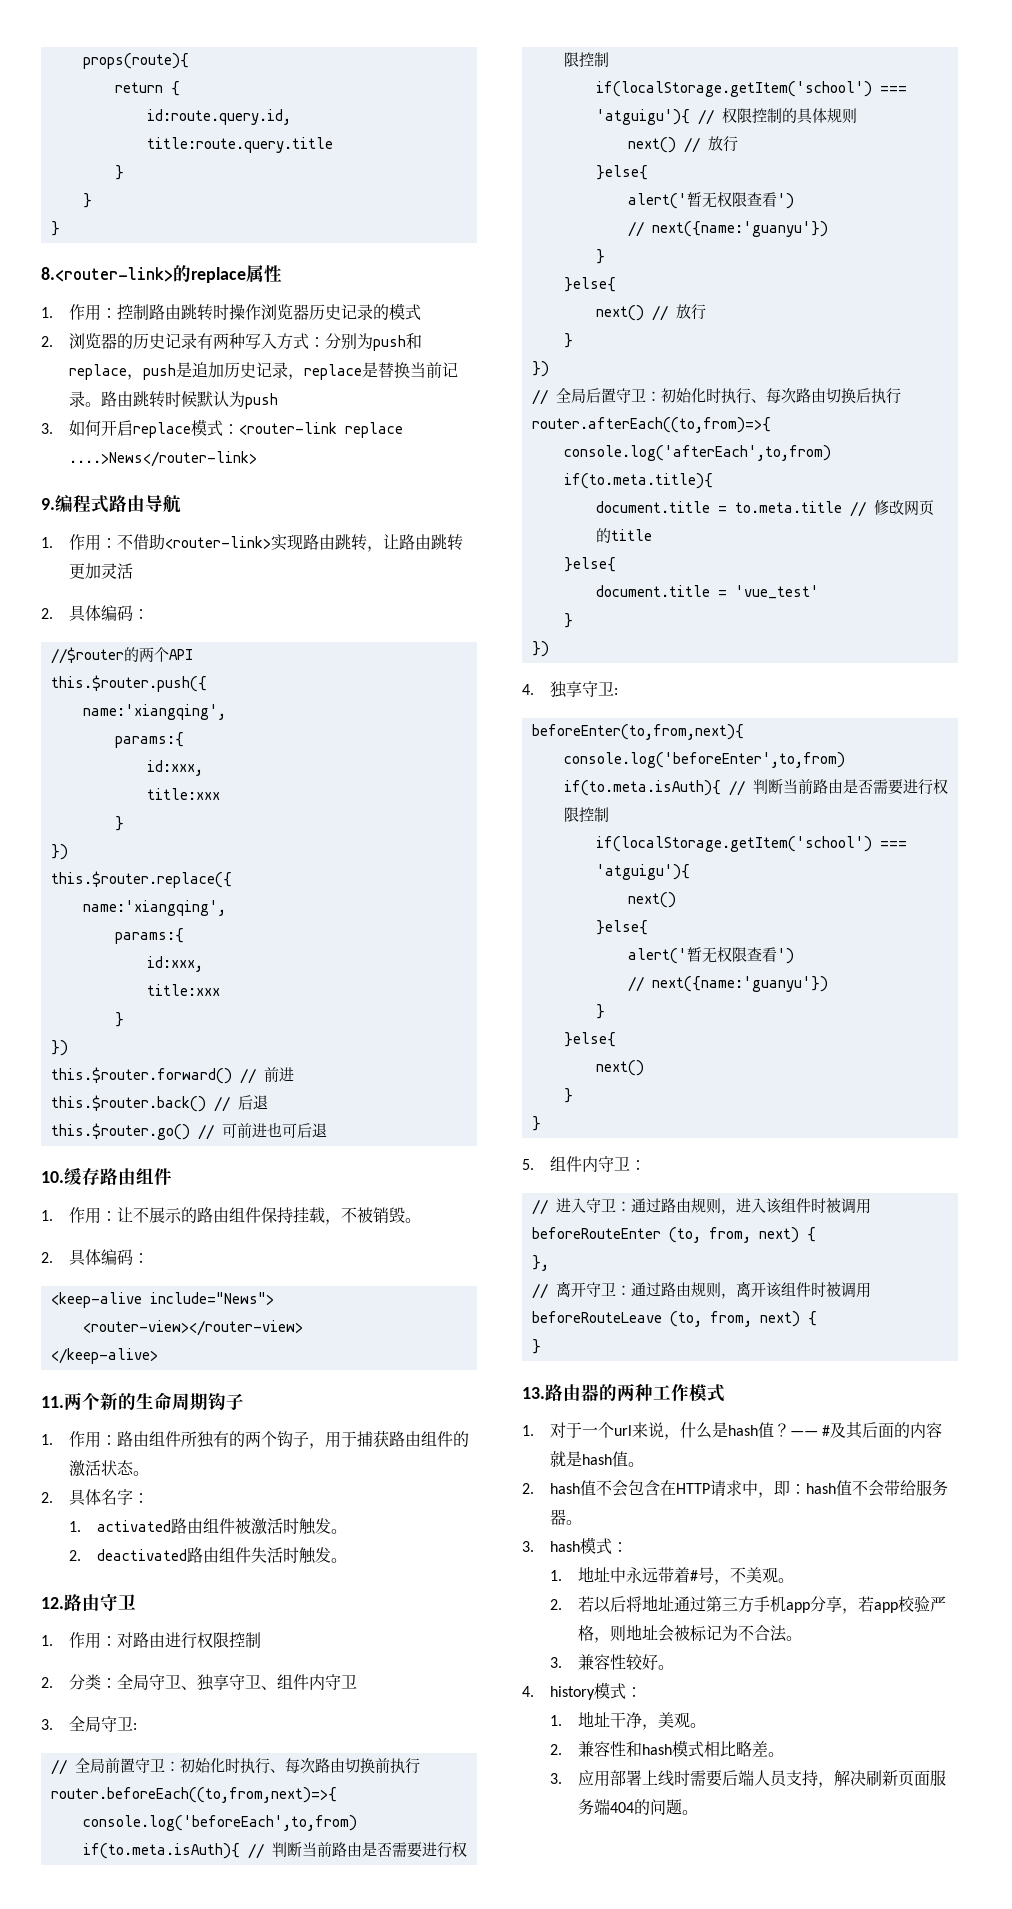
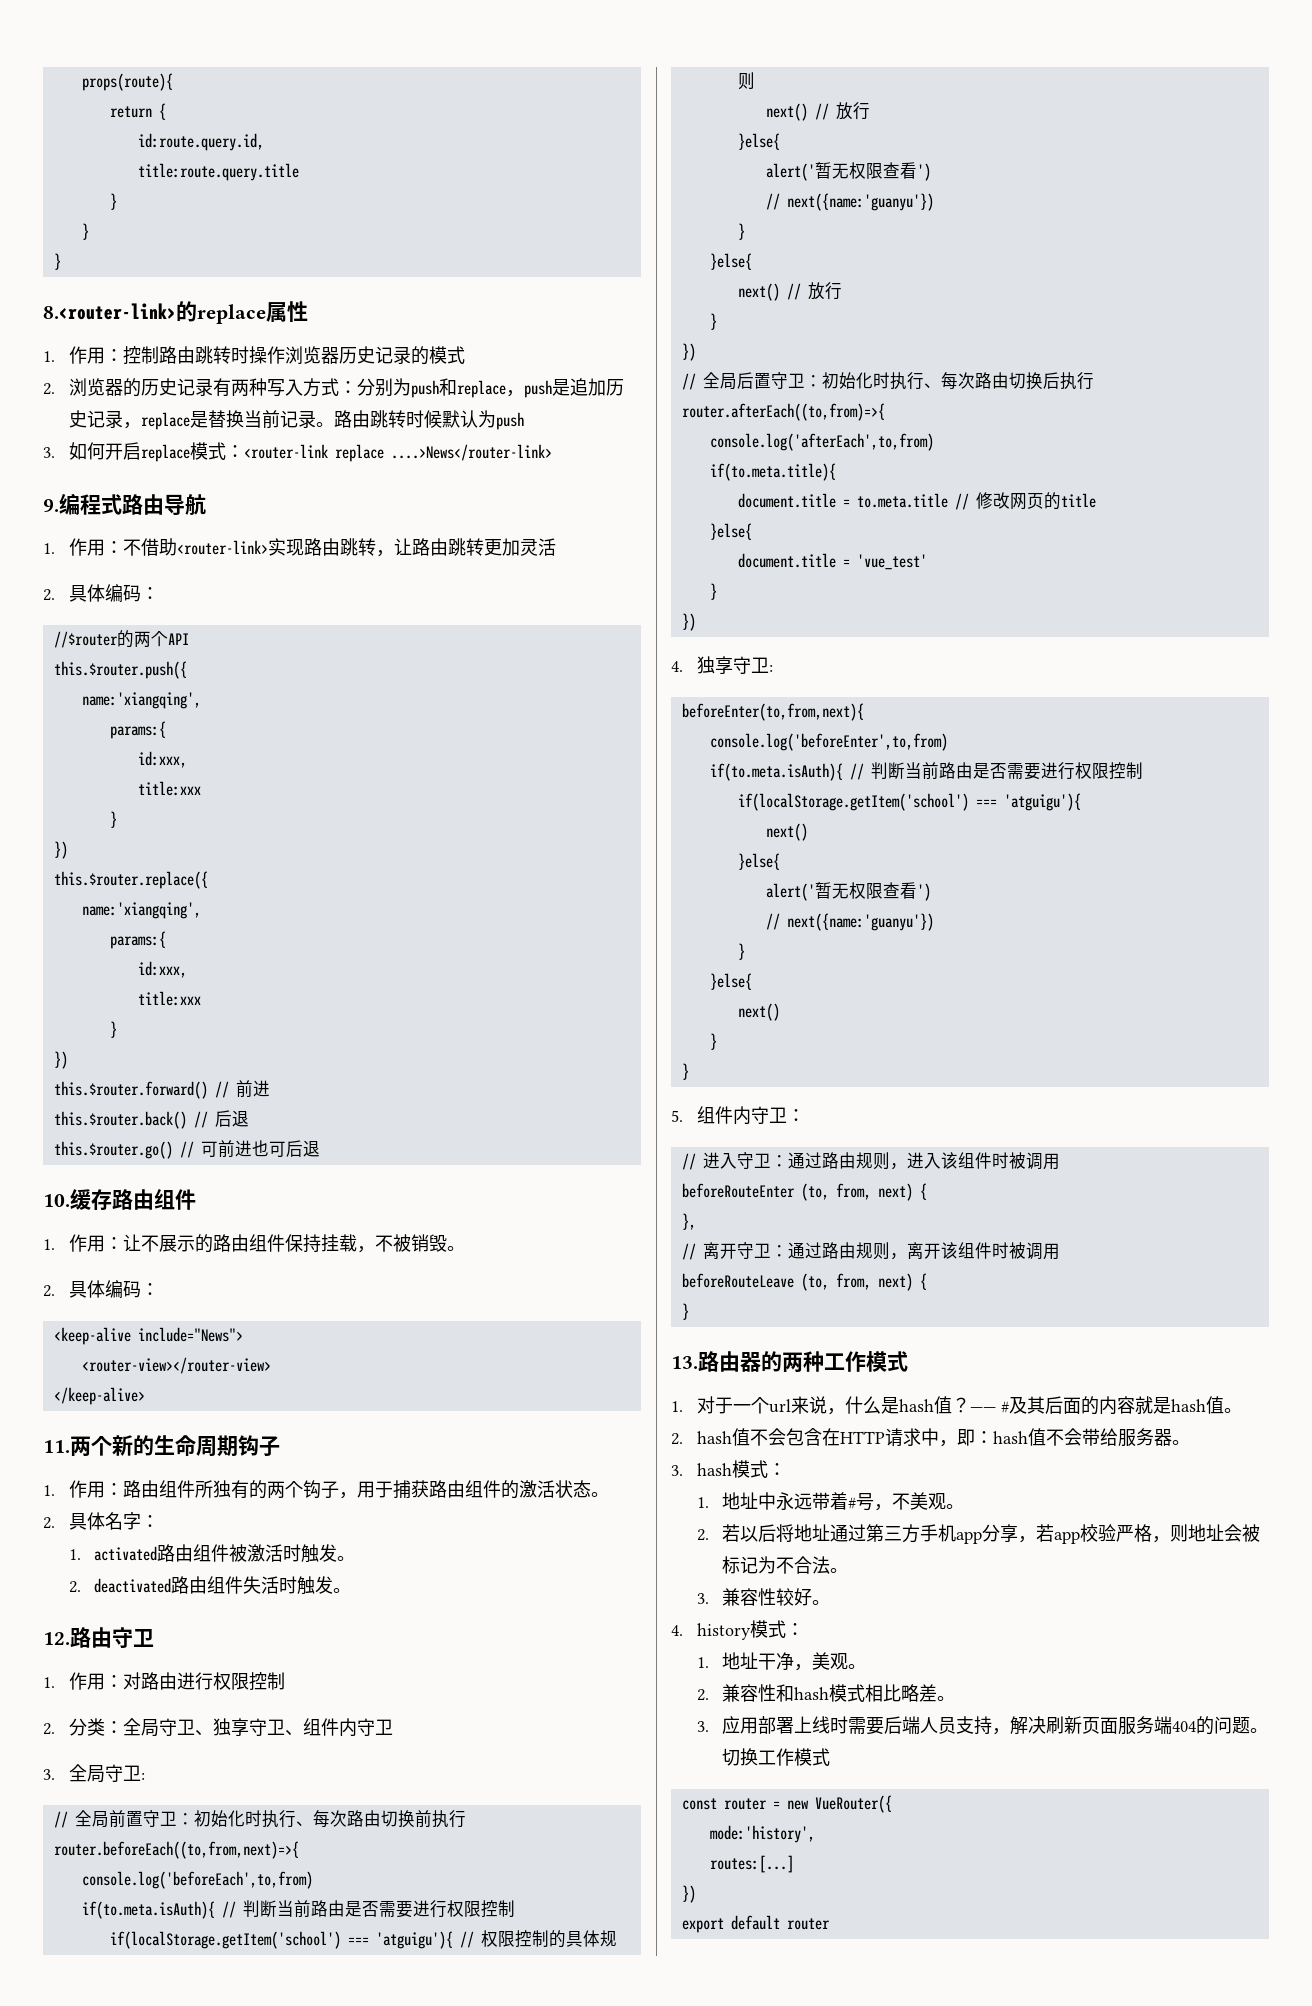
(698, 1812) none -> [722,1748,831,1766] [681,1795,892,1813] [709,1825,815,1843] [709,1855,794,1873] [681,1885,696,1903] [681,1915,830,1933] 切换工作模式 // const router = new VueRouter({ // mode:'history', // routes:[...] // }) // export default router

